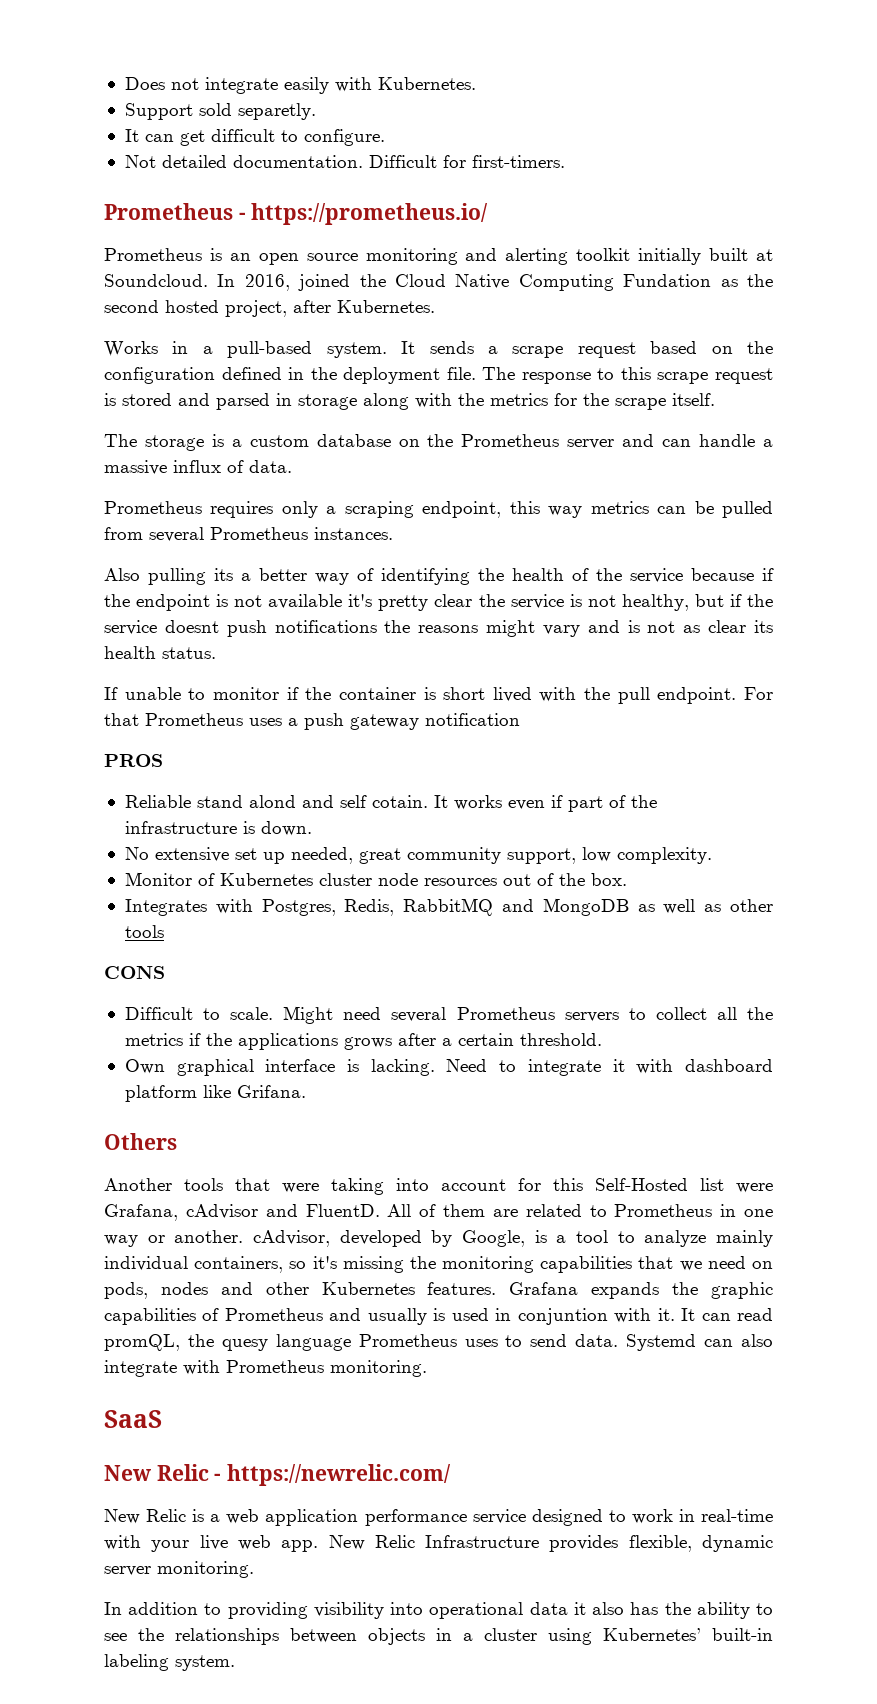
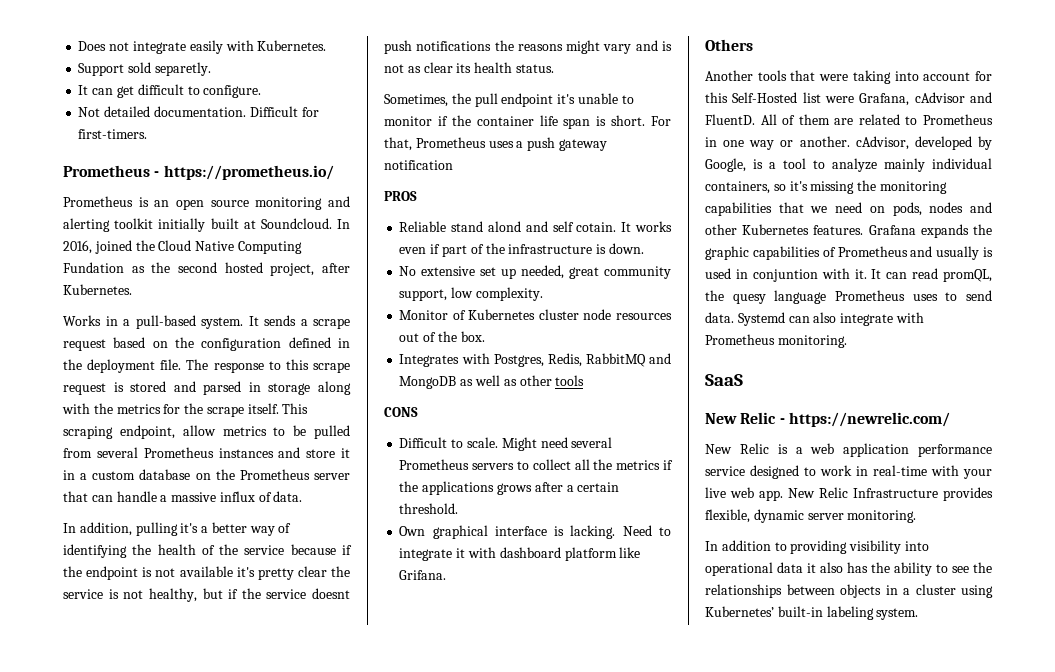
[104,434,224,451] // The storage is -> [282,403,309,414] [63,425,350,439] [63,447,350,458] [63,470,75,480] This scraping endpoint, allow metrics to be pulled from several Prometheus instances and store it in
[622,434,655,447] and -> [63,491,88,502] that
[104,501,774,518] [104,527,393,542] [104,568,233,585] Prometheus requires only a scraping endpoint, this way metrics can be pulled from several Prometheus instances. // Also pulling its -> [63,522,199,536] In addition, pulling it's
[104,687,118,700] If -> [384,93,576,107] Sometimes, the pull endpoint it's
[423,687,773,704] [104,713,139,726] is short lived with the pull endpoint. For that -> [539,115,671,129] [384,137,412,151] life span is short. For that,

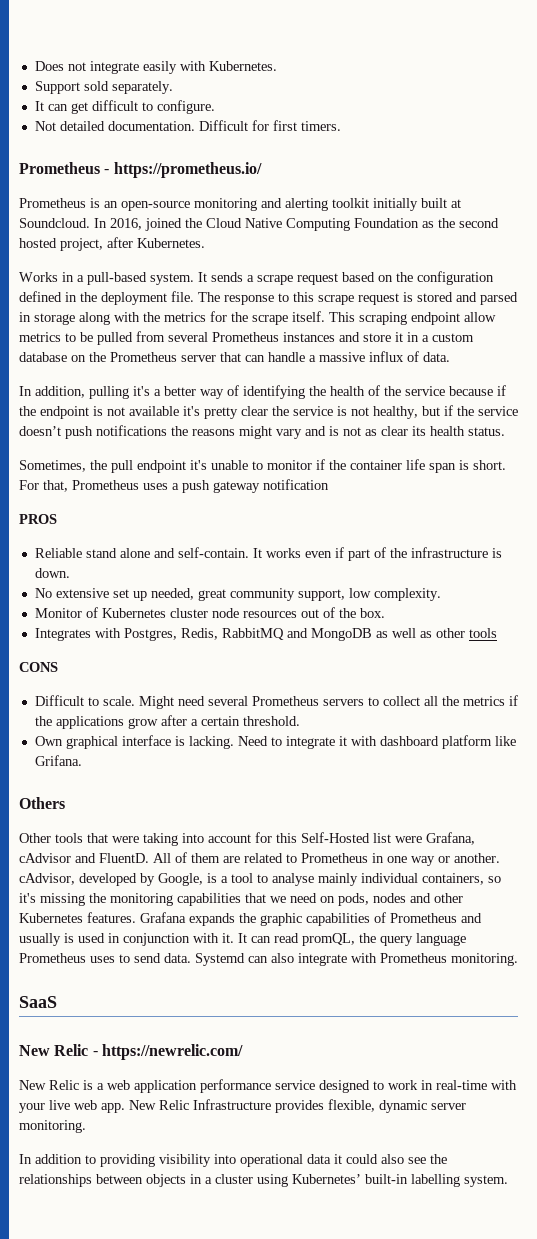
[154,62,211,76] separetly. -> [111,81,173,94] separately.
[78,129,148,139] first-timers. -> [272,120,341,131] first timers.
[176,199,249,210] open source -> [121,201,190,211] open-source
[63,262,124,273] Fundation -> [354,218,419,228] Foundation
[119,425,175,439] endpoint, -> [411,312,460,325] endpoint
[312,588,350,599] doesnt -> [19,426,61,436] doesn’t
[488,221,617,232] alond and self cotain. -> [119,547,249,558] alone and self-contain.
[496,483,532,495] grows -> [127,718,158,729] grow
[705,70,753,81] Another -> [19,833,51,843] Other
[832,158,877,172] analyze -> [272,873,314,886] analyse
[752,269,818,282] conjuntion -> [123,933,190,946] conjunction
[732,294,766,304] quesy -> [380,936,413,946] query
[820,562,948,576] also has the ability to -> [346,1154,404,1164] could also
[826,606,874,620] labeling -> [411,1174,460,1187] labelling

